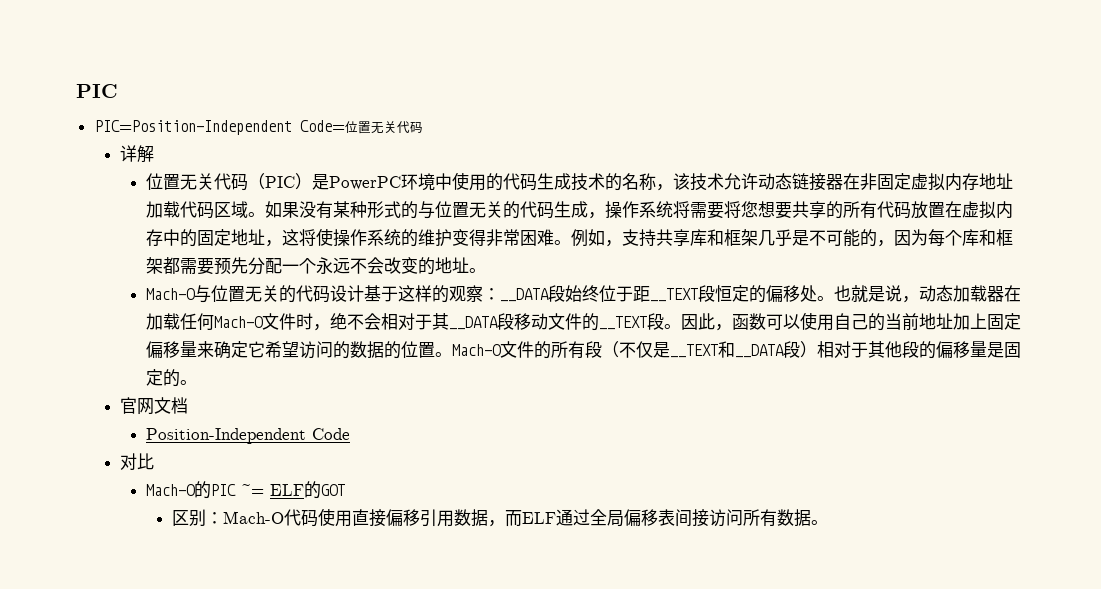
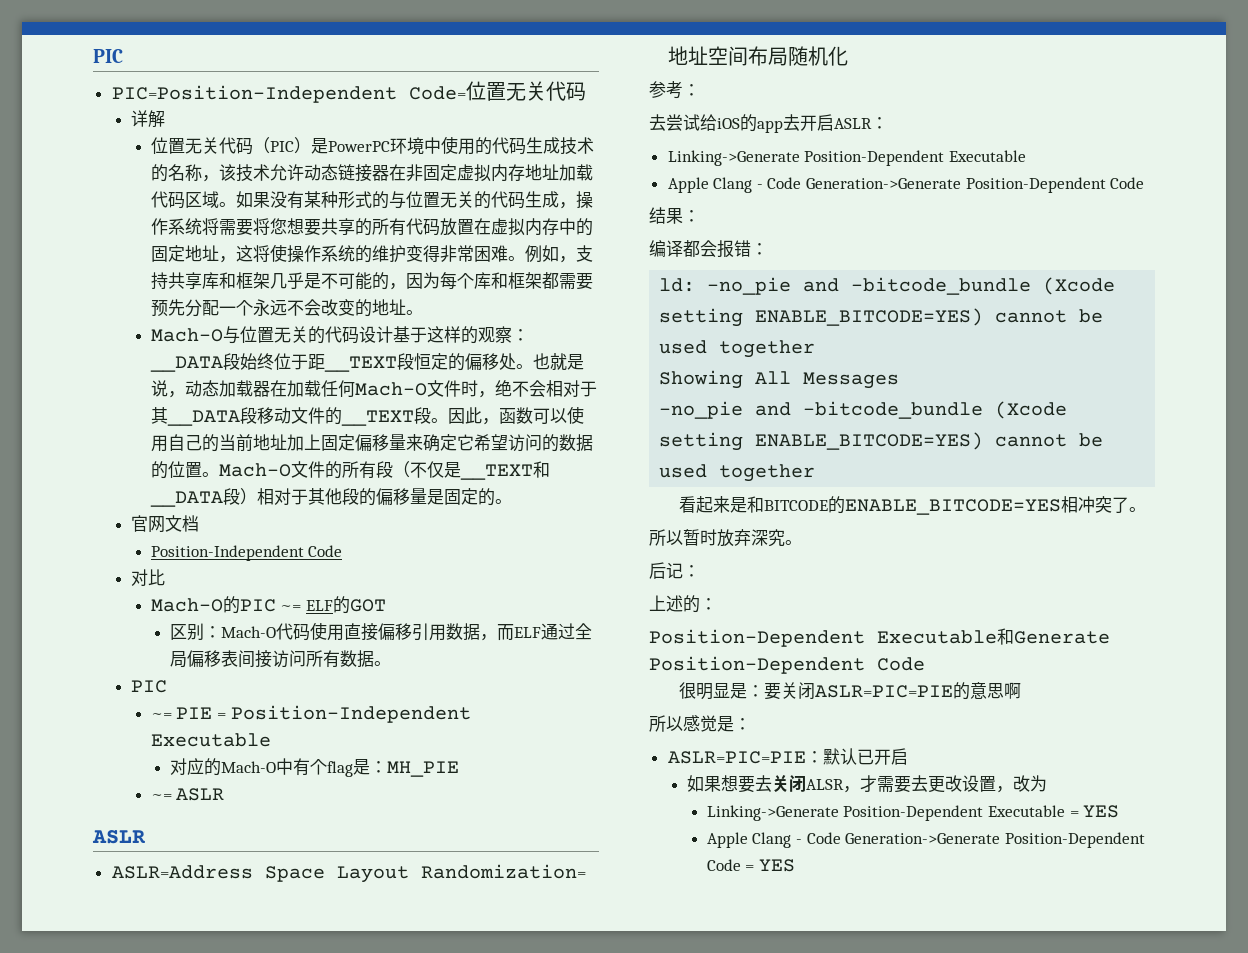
(829, 522) none -> [131,680,168,693] [150,705,471,723] [150,733,271,747] [170,758,460,777] [150,788,225,801] [92,830,145,844] [111,864,586,883] [667,46,848,66] [649,81,700,99] [649,114,888,133] [667,150,1026,166] [667,177,1145,193] [649,207,700,224] [649,240,768,258] [659,277,1116,295] [659,308,1104,327] [659,340,816,358] [659,370,900,389] [659,401,1068,419] [659,432,1104,451] [659,464,816,482] [679,496,1147,515] [649,529,802,547] [649,562,700,579] [649,595,717,613] [649,628,1110,647] [649,656,925,674] [679,682,1022,700] [649,715,751,732] [667,748,908,765] [687,775,1048,793] [706,805,1120,821] [706,832,1145,848] [706,859,796,872] // PIC // ~= PIE = Position-Independent Executable // 对应的Mach-O中有个flag是：MH_PIE // ~= ASLR // ASLR // ASLR=Address Space Layout Randomization=地址空间布局随机化 // 参考： // 去尝试给iOS的app去开启ASLR： // Linking->Generate Position-Dependent Executable // Apple Clang - Code Generation->Generate Position-Dependent Code // 结果： // 编译都会报错： // ld: -no_pie and -bitcode_bundle (Xcode setting ENABLE_BITCODE=YES) cannot be used together // Showing All Messages // -no_pie and -bitcode_bundle (Xcode setting ENABLE_BITCODE=YES) cannot be used together // 看起来是和BITCODE的ENABLE_BITCODE=YES相冲突了。 // 所以暂时放弃深究。 // 后记： // 上述的： // Position-Dependent Executable和Generate Position-Dependent Code // 很明显是：要关闭ASLR=PIC=PIE的意思啊 // 所以感觉是： // ASLR=PIC=PIE：默认已开启 // 如果想要去关闭ALSR，才需要去更改设置，改为 // Linking->Generate Position-Dependent Executable = YES // Apple Clang - Code Generation->Generate Position-Dependent Code = YES

